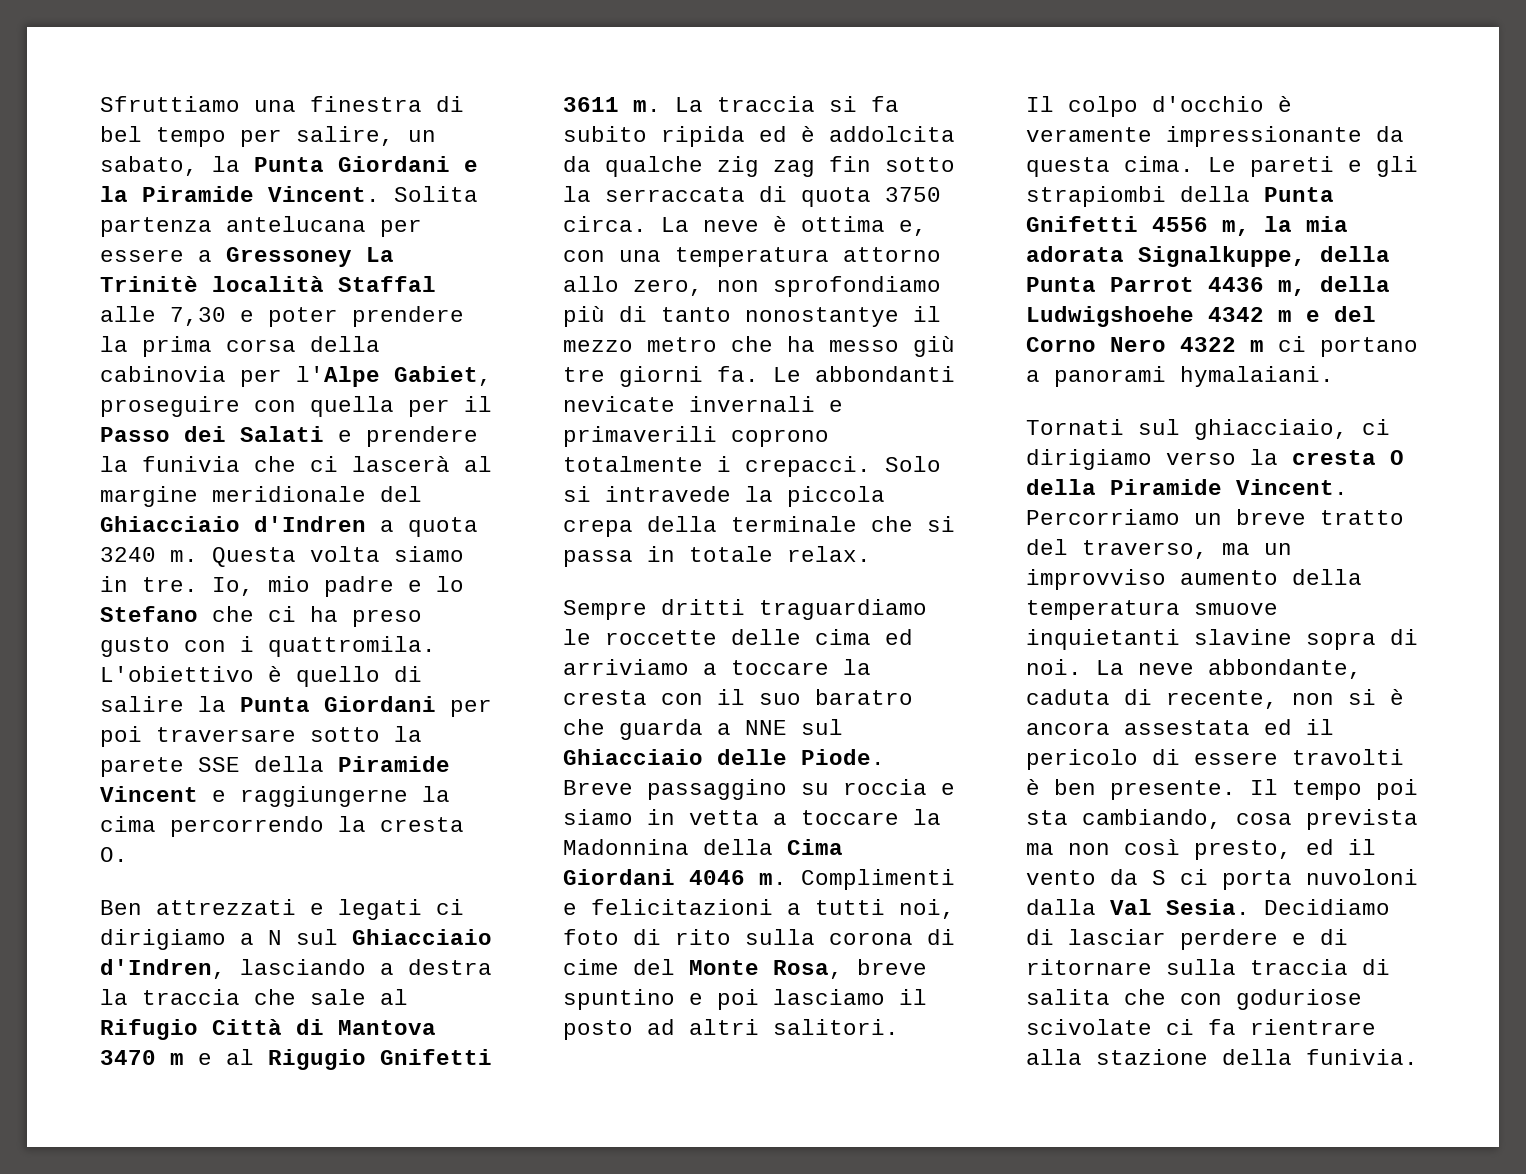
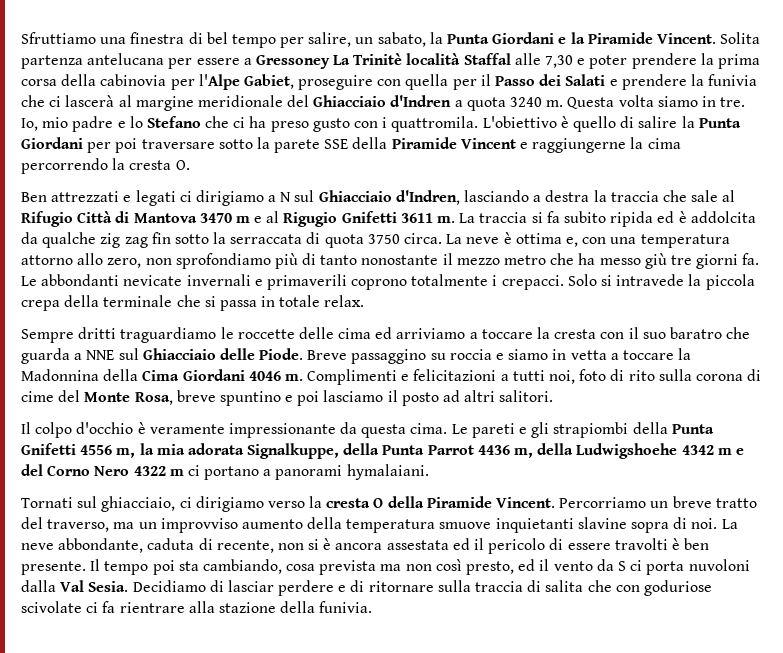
[745,307,899,327] nonostantye -> [361,255,439,265] nonostante

